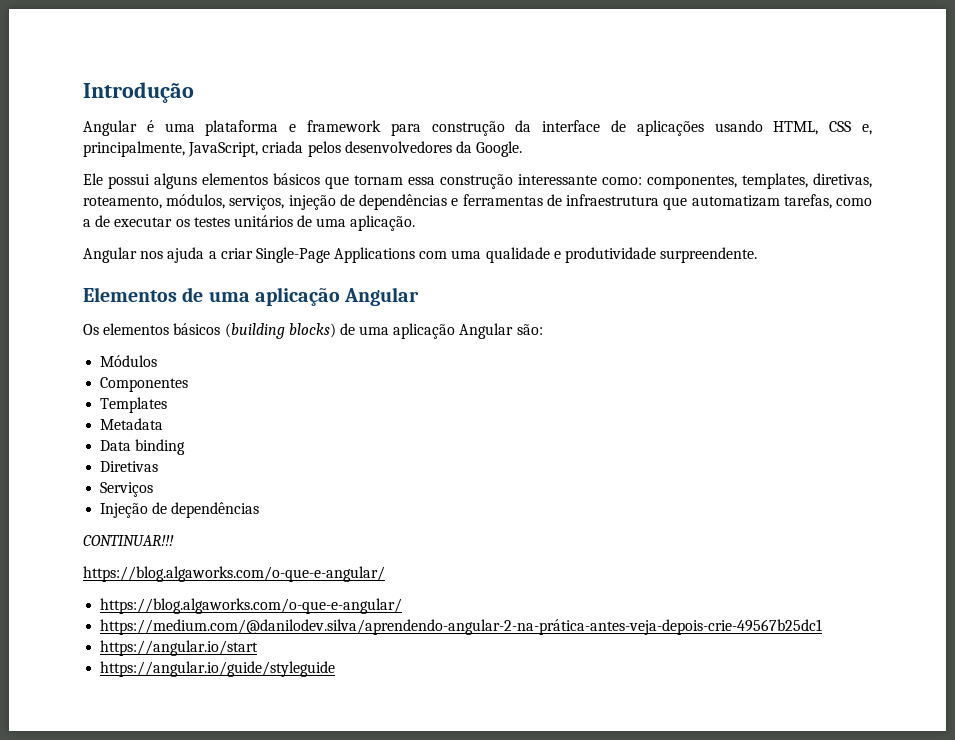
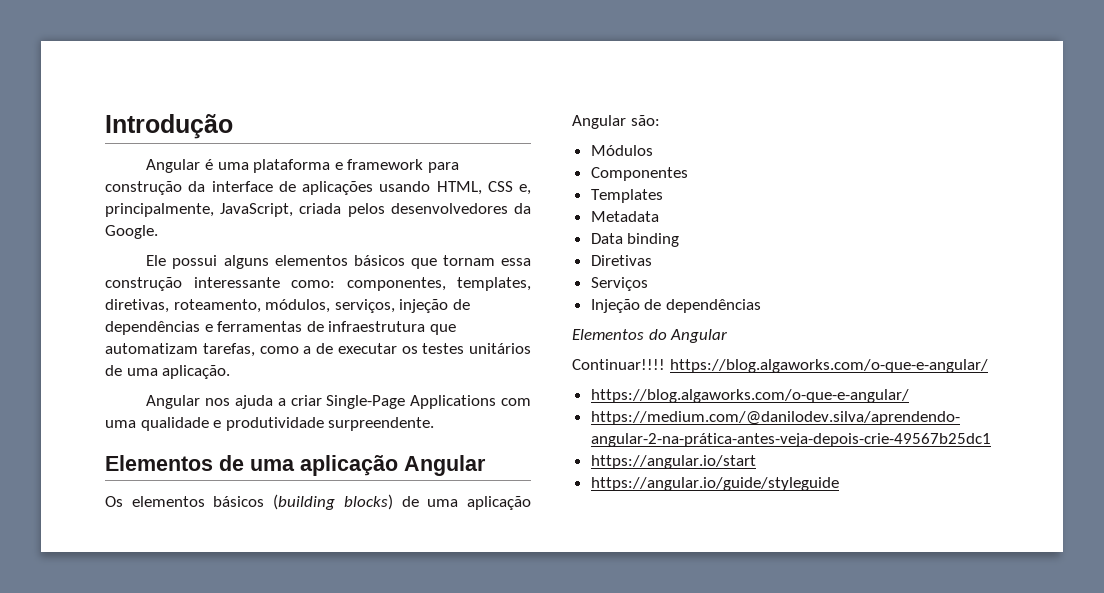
[83,535,174,546] CONTINUAR!!! // -> [572,329,728,343] [572,359,665,370] Elementos do Angular // Continuar!!!!

